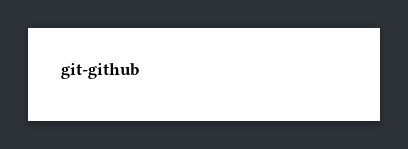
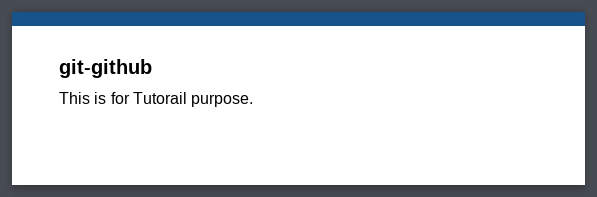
(139, 71) none -> [59,92,254,107] // This is for Tutorail purpose.

